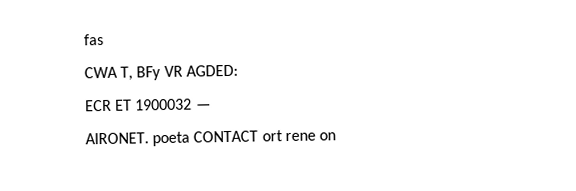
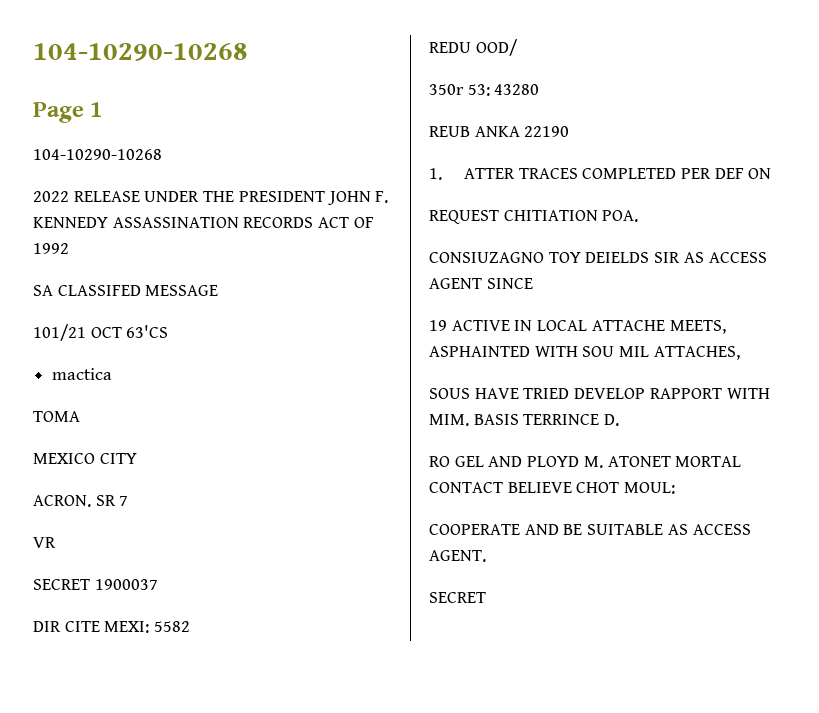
[83,33,104,46] [84,64,238,81] [85,98,211,112] [85,130,336,147] fas // CWA T, BFy VR AGDED: // ECR ET 1900032 — // AIRONET. poeta CONTACT ort rene on -> [33,43,248,61] [33,102,103,123] [33,149,162,160] [33,191,389,205] [33,217,374,228] [33,243,69,254] [33,285,219,296] [33,324,169,341] [52,368,113,380] [33,411,80,422] [33,453,137,464] [33,495,129,507] [33,537,56,548] [33,579,158,590] [33,621,191,633] [429,39,518,56] [429,84,540,96] [429,126,570,137] [429,168,772,180] [429,210,639,224] [429,252,767,263] [429,278,533,289] [429,320,726,334] [429,346,740,360] [429,388,770,399] [429,414,620,426] [429,456,742,468] [429,482,676,494] [429,524,751,535] [429,550,486,562] [429,592,486,603] 104-10290-10268 // Page 1 // 104-10290-10268 // 2022 RELEASE UNDER THE PRESIDENT JOHN F. KENNEDY ASSASSINATION RECORDS ACT OF 1992 // SA CLASSIFED MESSAGE // 101/21 OCT 63'CS // mactica // TOMA // MEXICO CITY // ACRON. SR 7 // VR // SECRET 1900037 // DIR CITE MEXI: 5582 // REDU OOD/ // 350r 53: 43280 // REUB ANKA 22190 // 1. ATTER TRACES COMPLETED PER DEF ON // REQUEST CHITIATION POA. // CONSIUZAGNO TOY DEIELDS SIR AS ACCESS AGENT SINCE // 19 ACTIVE IN LOCAL ATTACHE MEETS, ASPHAINTED WITH SOU MIL ATTACHES, // SOUS HAVE TRIED DEVELOP RAPPORT WITH MIM. BASIS TERRINCE D. // RO GEL AND PLOYD M. ATONET MORTAL CONTACT BELIEVE CHOT MOUL: // COOPERATE AND BE SUITABLE AS ACCESS AGENT. // SECRET

